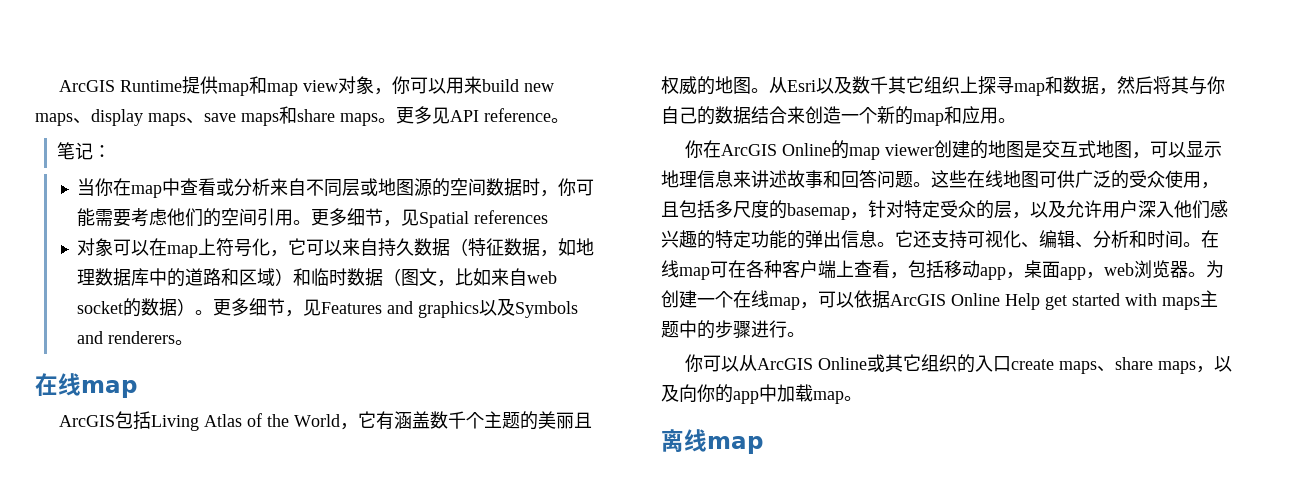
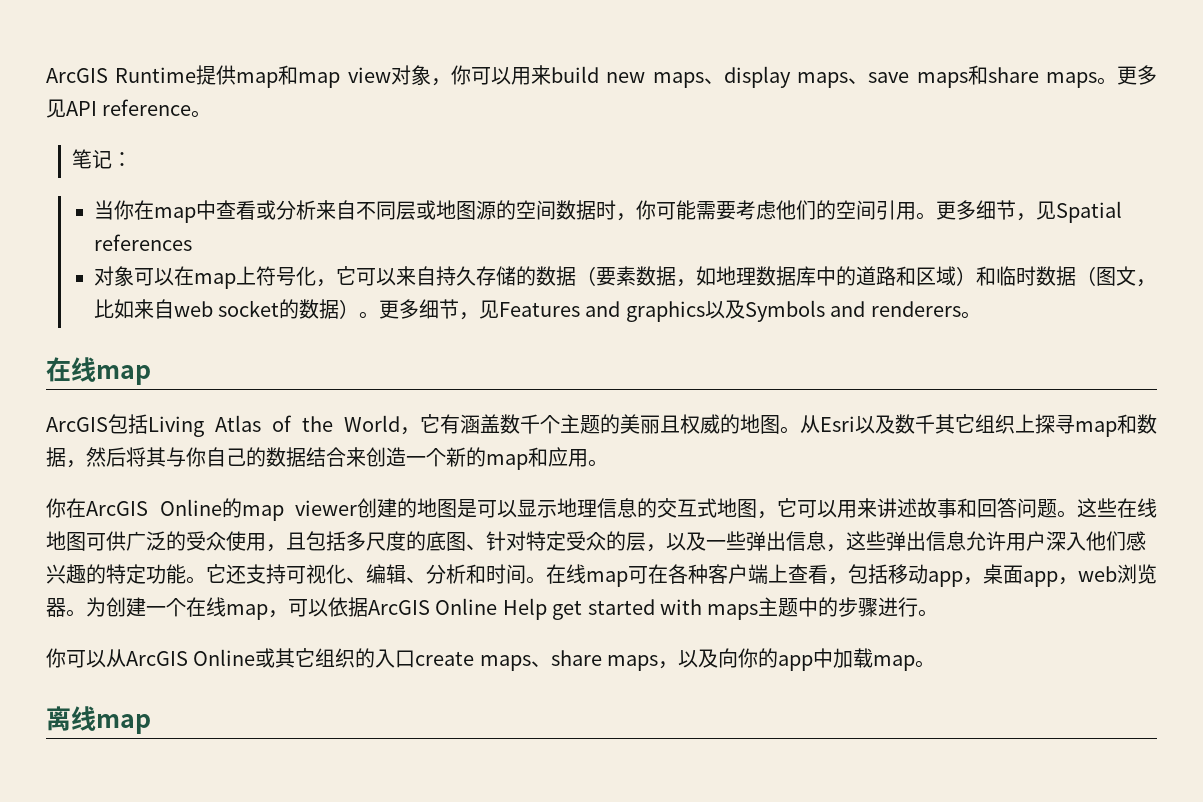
[413,238,504,256] 数据（特征 -> [475,266,636,286] 存储的数据（要素
[1042,140,1151,159] 交互式地图， -> (478, 508) none
(733, 179) none -> [637,498,857,519] 的交互式地图，它可以用
[787,203,868,220] basemap， -> [426,531,486,551] 底图、
(1066, 209) none -> [706,531,966,552] 一些弹出信息，这些弹出信息
[787,230,877,249] 的弹出信息 -> (186, 574) none

